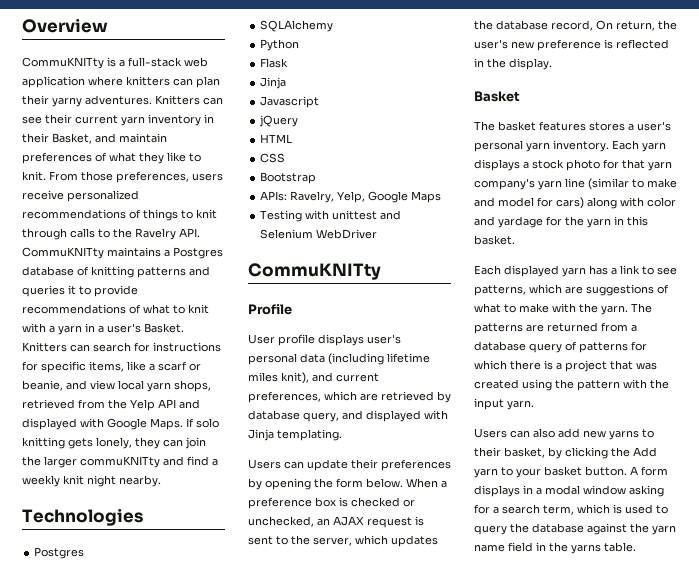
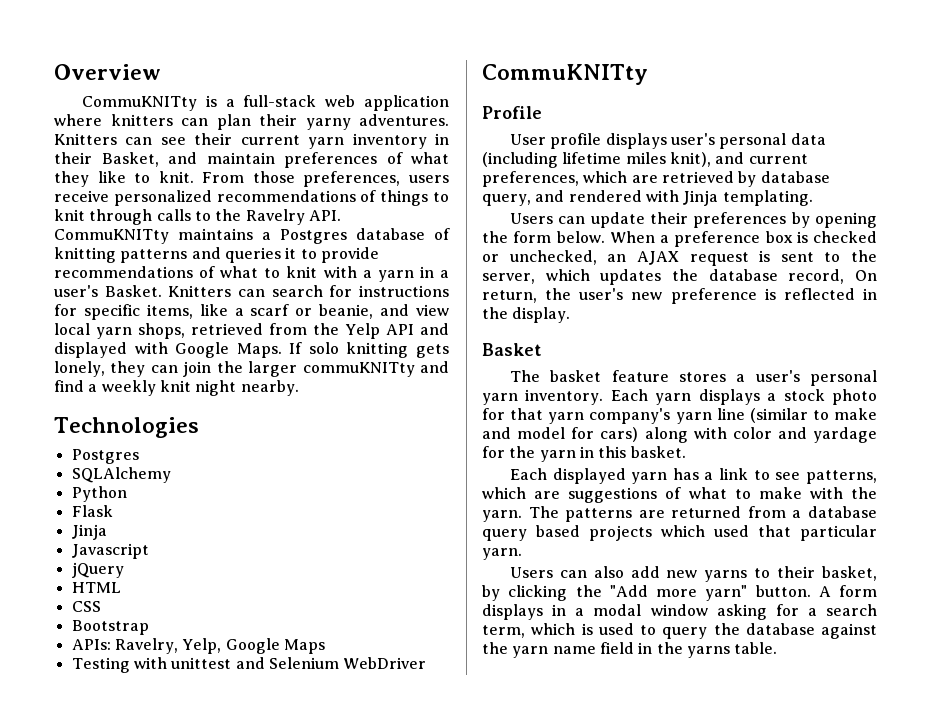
[366,410,421,422] displayed -> [568,190,642,202] rendered
[539,121,586,131] features -> [611,370,669,382] feature
[565,341,647,353] [474,360,657,372] [474,379,669,391] [474,398,504,410] of patterns for which there is a project that was created using the pattern with the input -> [536,525,877,541] based projects which used that particular
[633,447,657,457] [474,466,582,478] Add yarn to your basket -> [609,585,748,601] "Add more yarn"

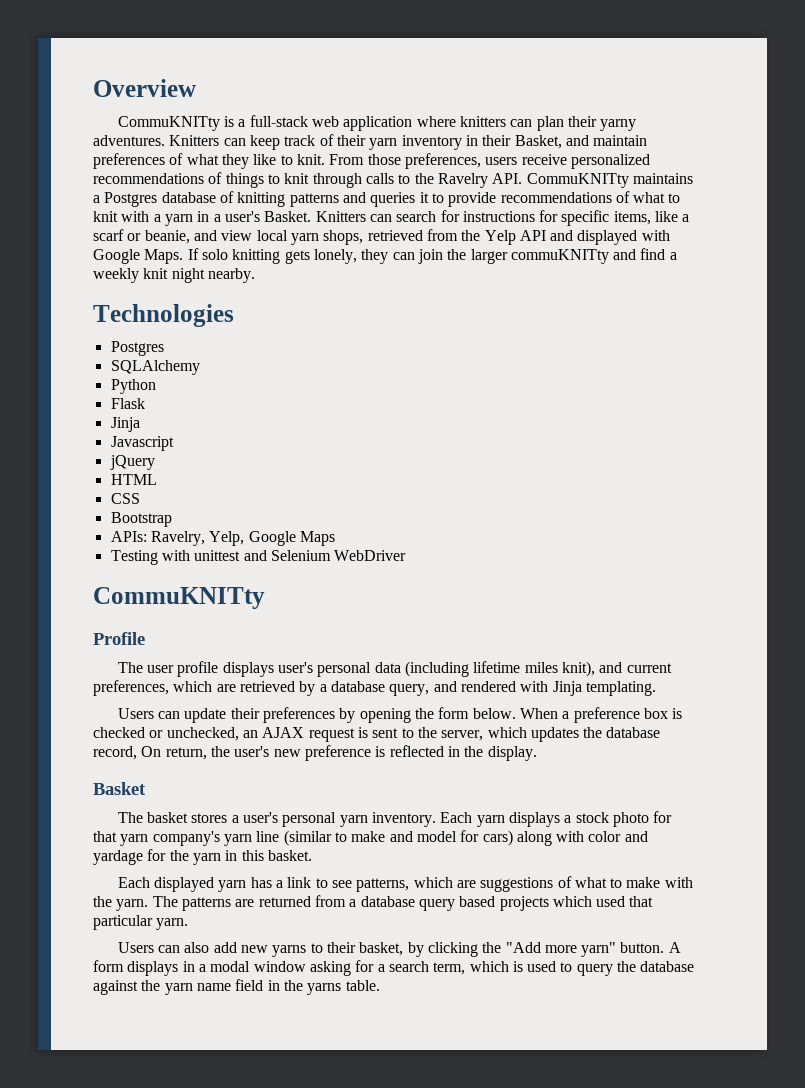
[160,133,300,145] see their current -> [249,134,366,150] keep track of their
[509,134,546,145] User -> [117,662,174,673] The user
(757, 179) none -> [319,684,327,692] a
[611,370,669,382] feature -> (188, 817) none

